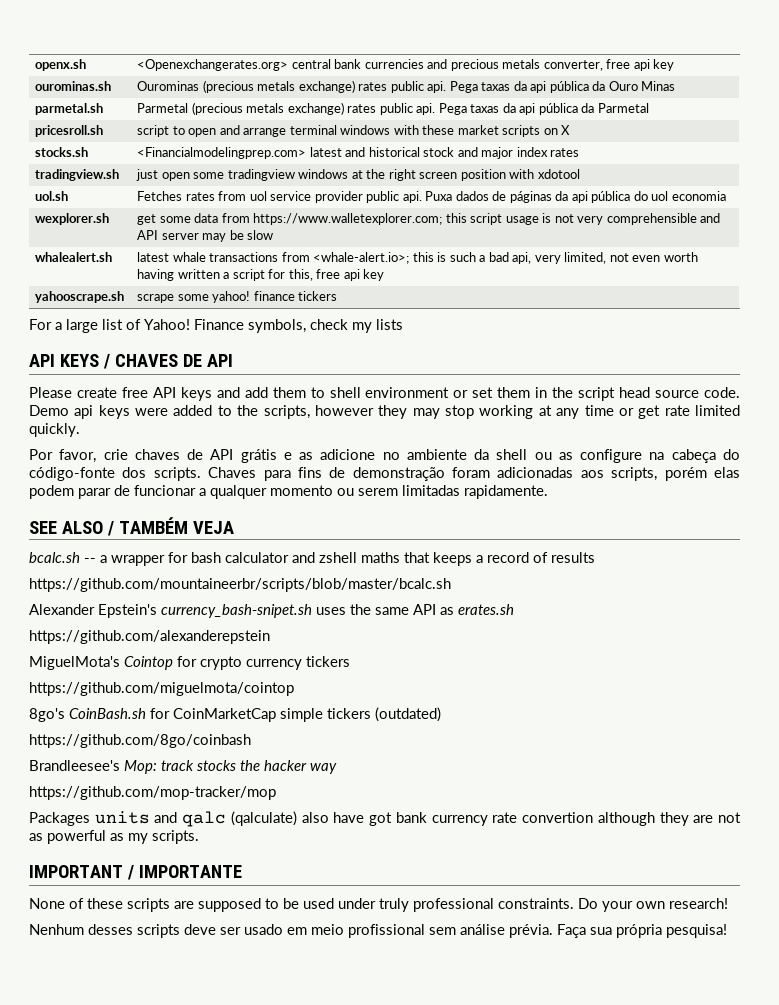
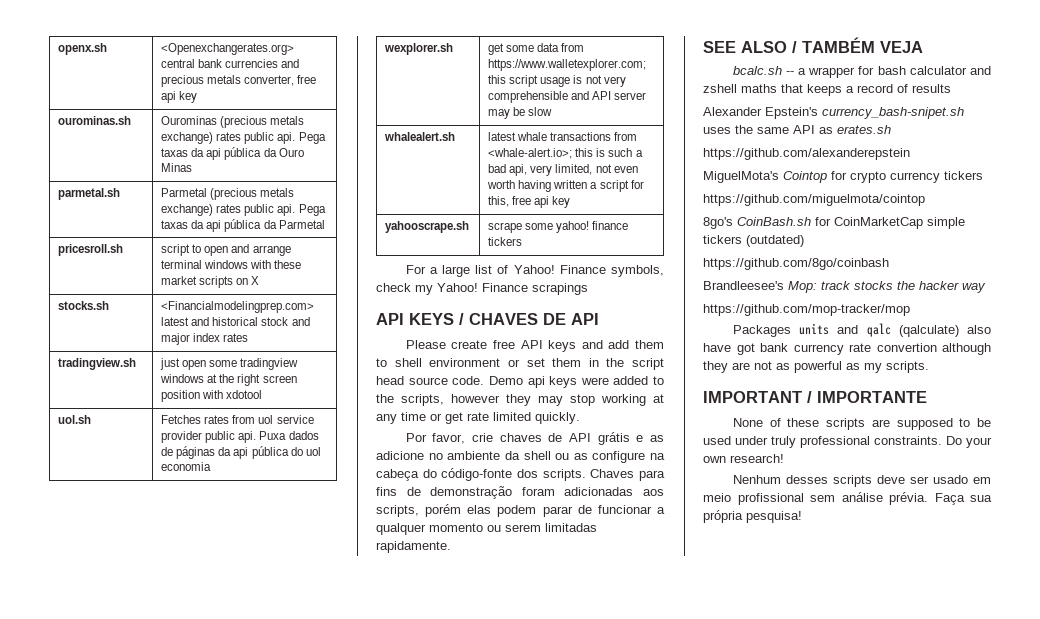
[376,319,403,330] lists -> [437,283,588,295] Yahoo! Finance scrapings
[29,578,451,592] // https://github.com/mountaineerbr/scripts/blob/master/bcalc.sh -> (951, 88) none

